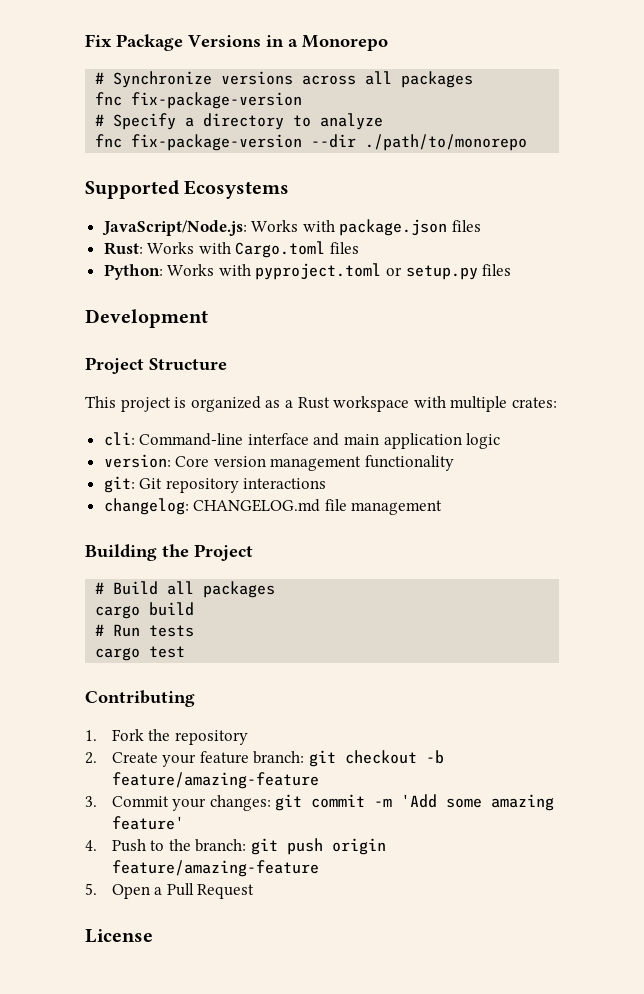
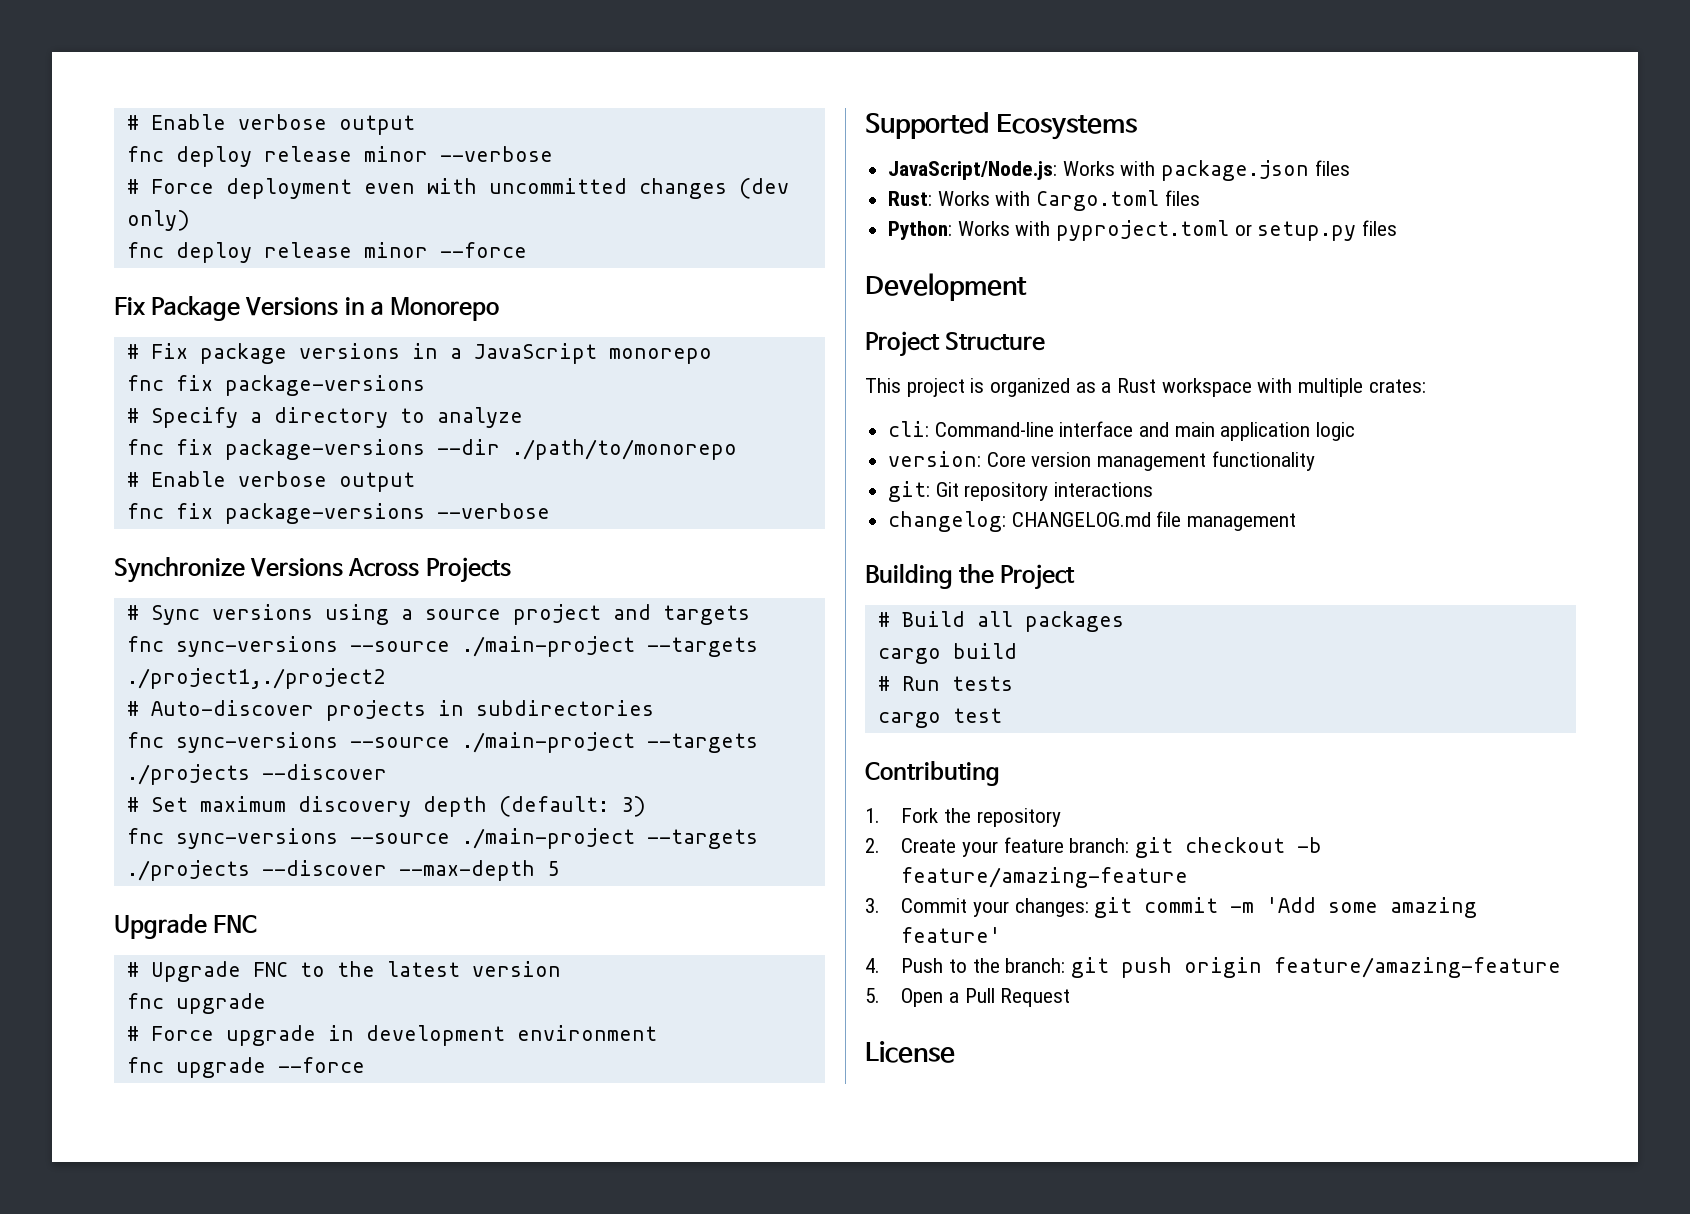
(85, 40) none -> [126,114,415,135] [126,146,553,167] [126,178,789,199] [126,210,190,231] [126,242,527,263] # Enable verbose output // fnc deploy release minor --verbose // # Force deployment even with uncommitted changes (dev only) // fnc deploy release minor --force //
[113,71,474,88] [95,92,303,109] Synchronize versions across all packages // fnc fix-package-version -> [150,343,712,364] [126,375,425,396] Fix package versions in a JavaScript monorepo // fnc fix package-versions
[131,134,303,151] fix-package-version -> [175,439,425,460] fix package-versions
(528, 142) none -> [126,471,415,492] [126,503,550,524] [114,557,511,583] [126,604,750,625] [126,636,758,657] [126,668,385,689] [126,700,654,721] [126,732,758,753] [126,764,387,785] [126,796,646,817] [126,828,758,849] [126,860,559,881] [114,914,258,939] [126,961,561,982] [126,993,266,1014] [126,1025,657,1046] [126,1057,365,1078] // # Enable verbose output // fnc fix package-versions --verbose // Synchronize Versions Across Projects // # Sync versions using a source project and targets // fnc sync-versions --source ./main-project --targets ./project1,./project2 // # Auto-discover projects in subdirectories // fnc sync-versions --source ./main-project --targets ./projects --discover // # Set maximum discovery depth (default: 3) // fnc sync-versions --source ./main-project --targets ./projects --discover --max-depth 5 // Upgrade FNC // # Upgrade FNC to the latest version // fnc upgrade // # Force upgrade in development environment // fnc upgrade --force

